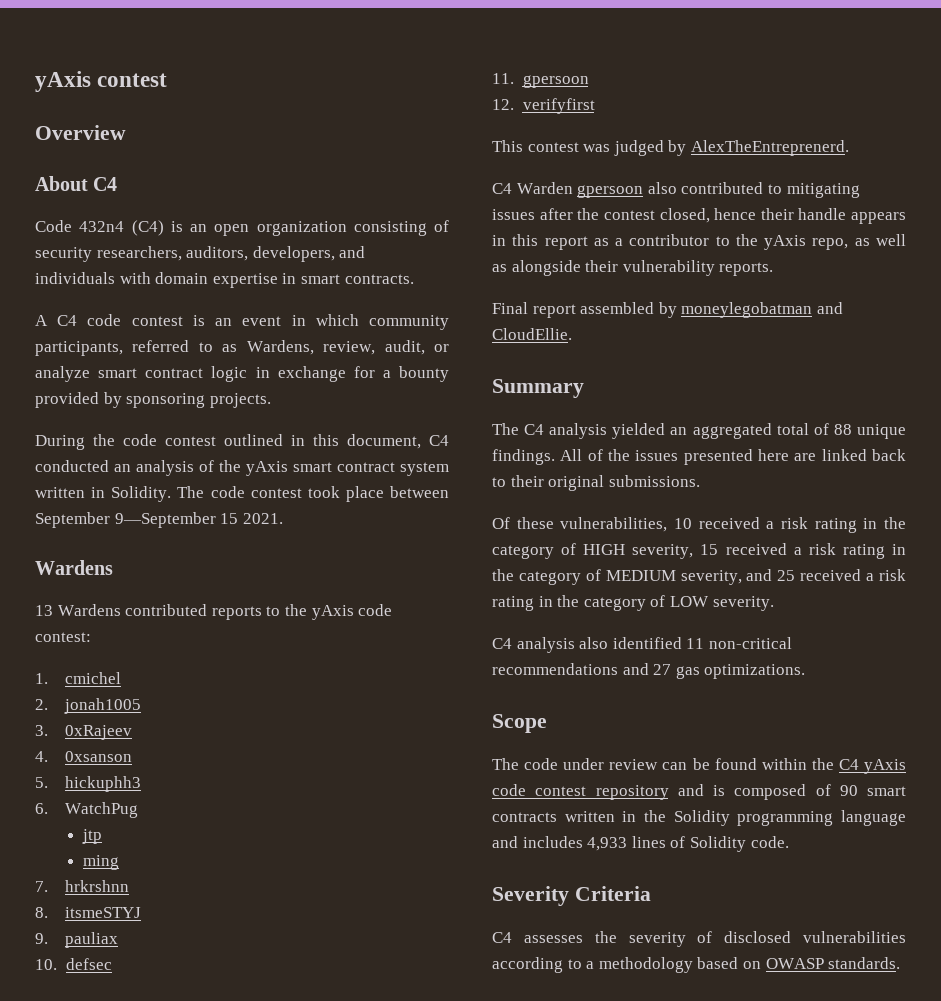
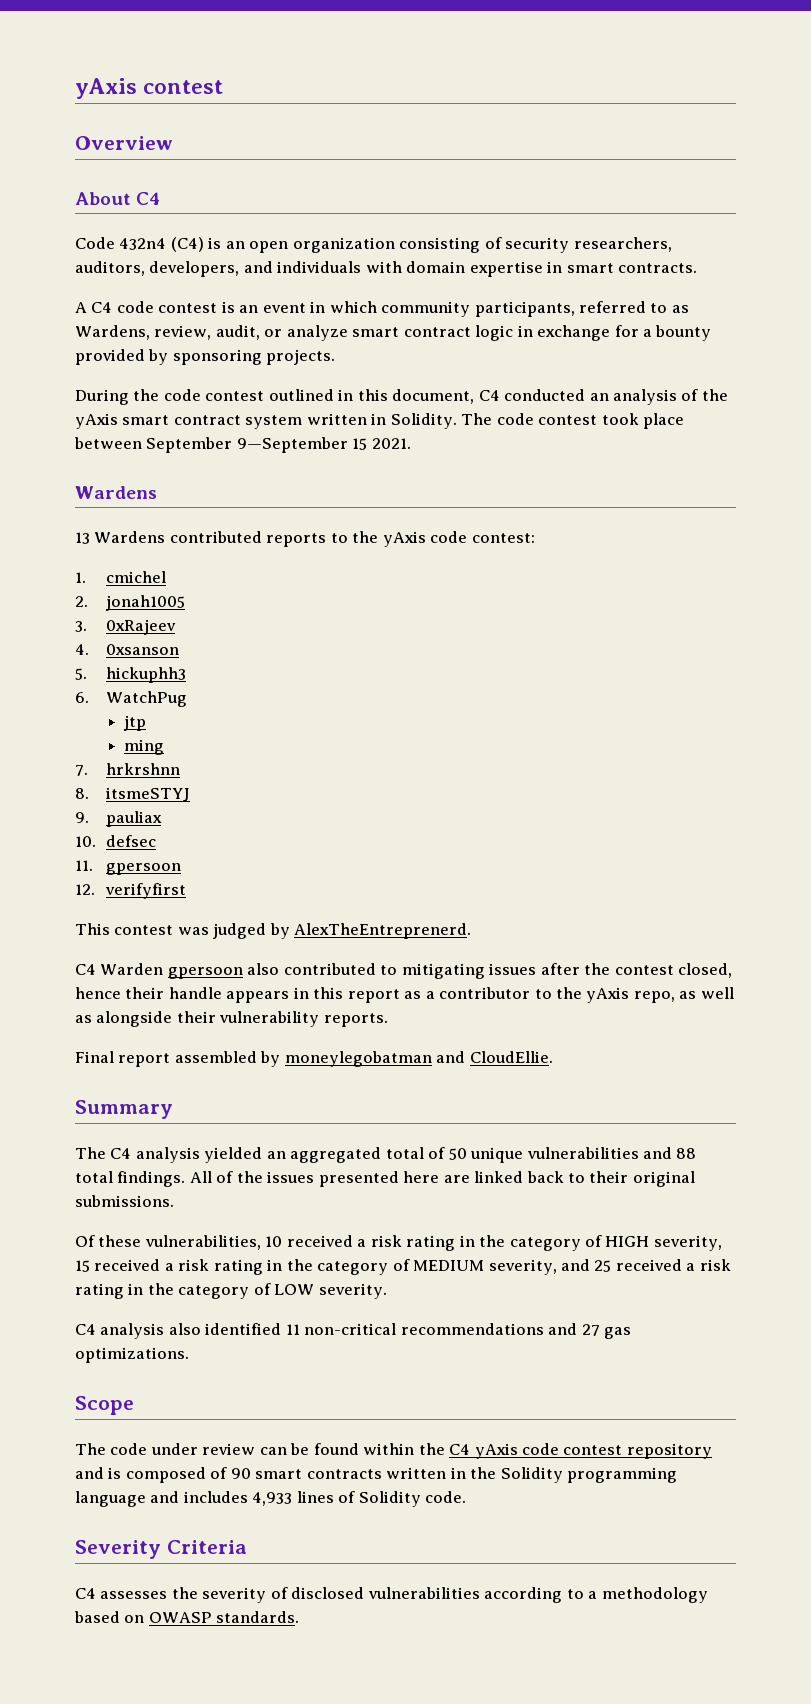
[833,424,906,439] 88 unique -> [448,1147,697,1163] [75,1171,113,1183] 50 unique vulnerabilities and 88 total

